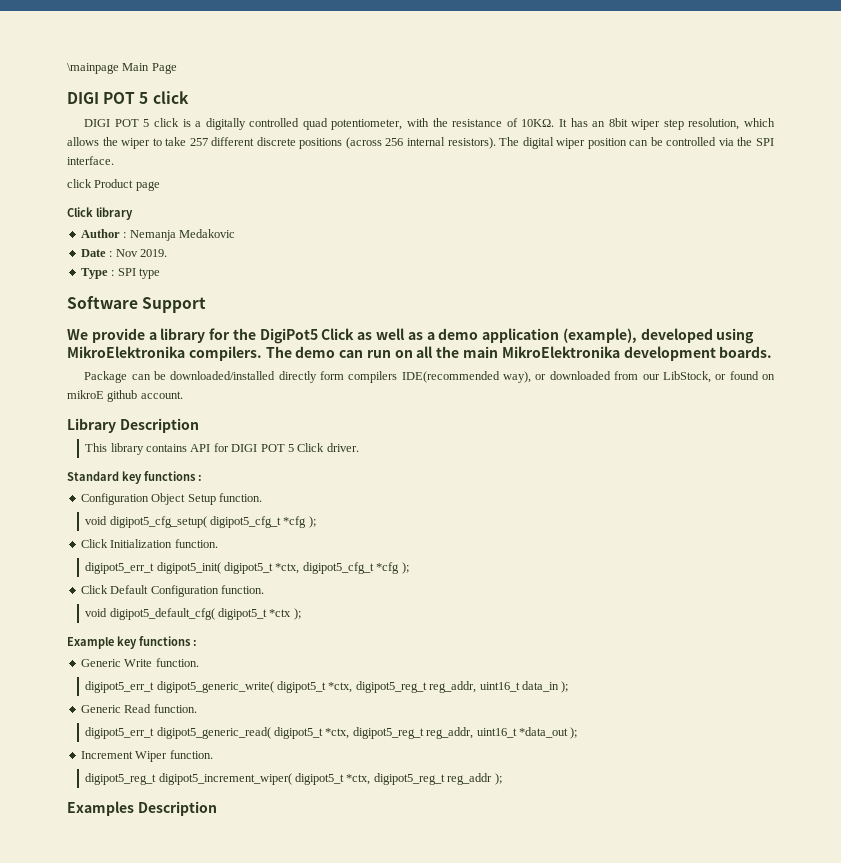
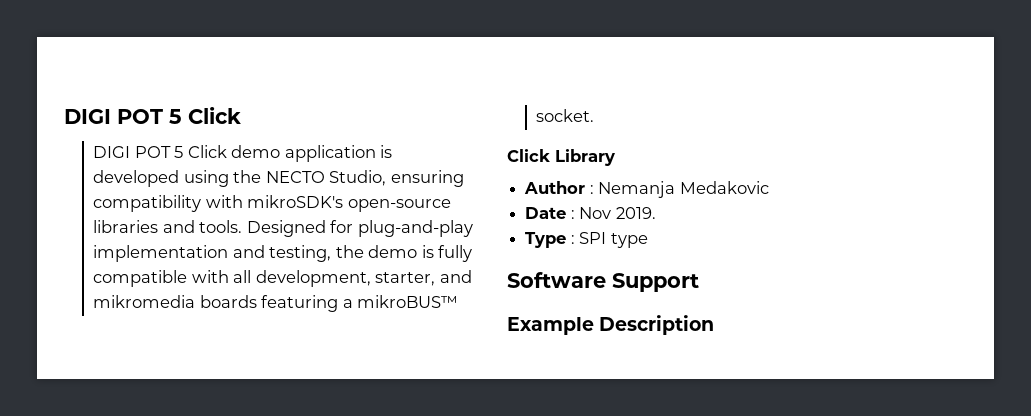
[67,63,177,74] [67,91,189,104] [84,118,776,130] [67,137,774,149] [67,156,114,165] [67,179,160,191] [67,207,133,220] \mainpage Main Page // DIGI POT 5 click // DIGI POT 5 click is a digitally controlled quad potentiometer, with the resistance of 10KΩ. It has an 8bit wiper step resolution, which allows the wiper to take 257 different discrete positions (across 256 internal resistors). The digital wiper position can be controlled via the SPI interface. // click Product page // Click library -> [64,107,241,124] [93,145,393,162] [93,170,464,187] [93,195,451,212] [93,220,473,237] [93,245,473,262] [93,270,472,287] [93,295,459,312] [536,109,595,122] [507,149,615,166] DIGI POT 5 Click // DIGI POT 5 Click demo application is developed using the NECTO Studio, ensuring compatibility with mikroSDK's open-source libraries and tools. Designed for plug-and-play implementation and testing, the demo is fully compatible with all development, starter, and mikromedia boards featuring a mikroBUS™ socket. // Click Library
[67,328,755,344] [67,346,773,361] [84,371,775,383] [67,390,183,402] [67,418,199,433] [85,443,359,455] [67,471,202,484] [80,493,262,505] [85,516,316,528] [80,539,218,548] [85,562,409,574] [80,585,264,597] [85,608,301,620] [67,636,197,649] [80,658,199,667] [85,681,569,693] [80,704,197,713] [85,727,578,739] [80,750,213,762] [85,773,502,785] [67,801,134,816] We provide a library for the DigiPot5 Click as well as a demo application (example), developed using MikroElektronika compilers. The demo can run on all the main MikroElektronika development boards. // Package can be downloaded/installed directly form compilers IDE(recommended way), or downloaded from our LibStock, or found on mikroE github account. // Library Description // This library contains API for DIGI POT 5 Click driver. // Standard key functions : // Configuration Object Setup function. // void digipot5_cfg_setup( digipot5_cfg_t *cfg ); // Click Initialization function. // digipot5_err_t digipot5_init( digipot5_t *ctx, digipot5_cfg_t *cfg ); // Click Default Configuration function. // void digipot5_default_cfg( digipot5_t *ctx ); // Example key functions : // Generic Write function. // digipot5_err_t digipot5_generic_write( digipot5_t *ctx, digipot5_reg_t reg_addr, uint16_t data_in ); // Generic Read function. // digipot5_err_t digipot5_generic_read( digipot5_t *ctx, digipot5_reg_t reg_addr, uint16_t *data_out ); // Increment Wiper function. // digipot5_reg_t digipot5_increment_wiper( digipot5_t *ctx, digipot5_reg_t reg_addr ); // Examples -> [507,317,594,335] Example

